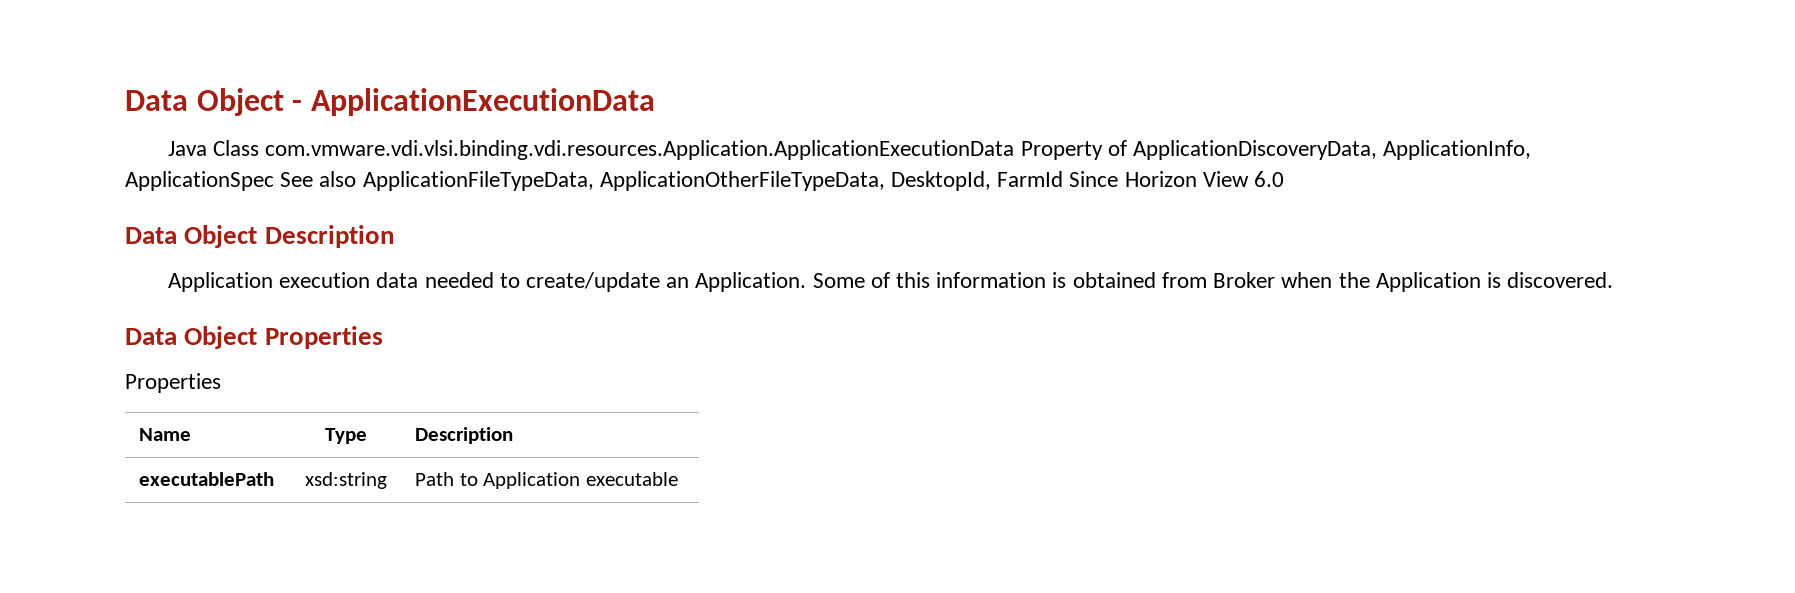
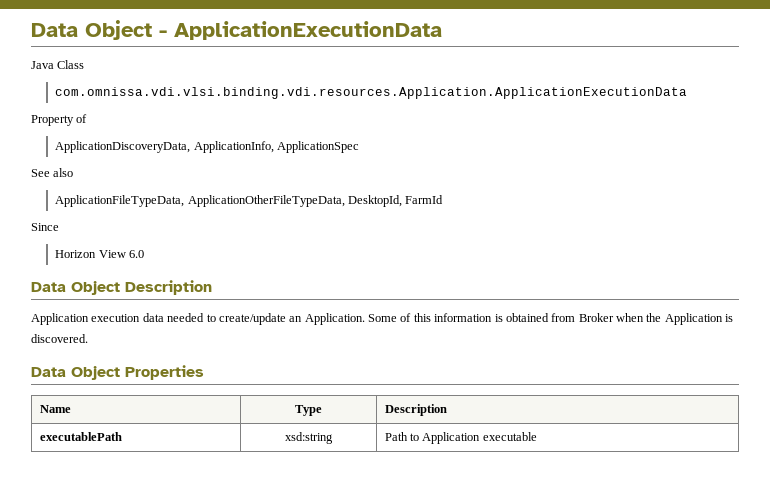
[265,140,1015,160] com.vmware.vdi.vlsi.binding.vdi.resources.Application.ApplicationExecutionData -> [55,87,688,99] // com.omnissa.vdi.vlsi.binding.vdi.resources.Application.ApplicationExecutionData //
(1127, 148) none -> (88, 118) //
(274, 181) none -> (359, 147) //
(357, 179) none -> (74, 172) //
(1064, 179) none -> (444, 199) //
(1119, 179) none -> (59, 227) //
[125,373,221,393] // Properties -> (204, 372) none

